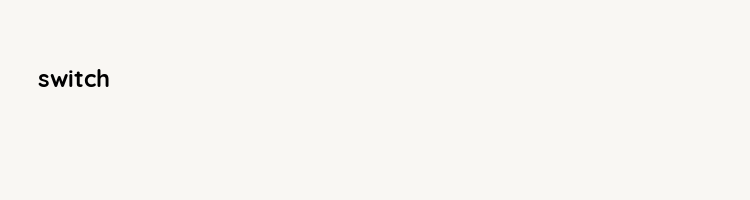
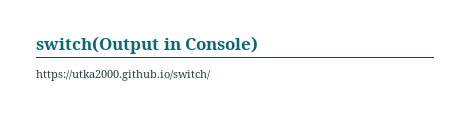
[38,69,110,87] switch -> [36,36,259,54] [36,70,211,81] switch(Output in Console) // https://utka2000.github.io/switch/

